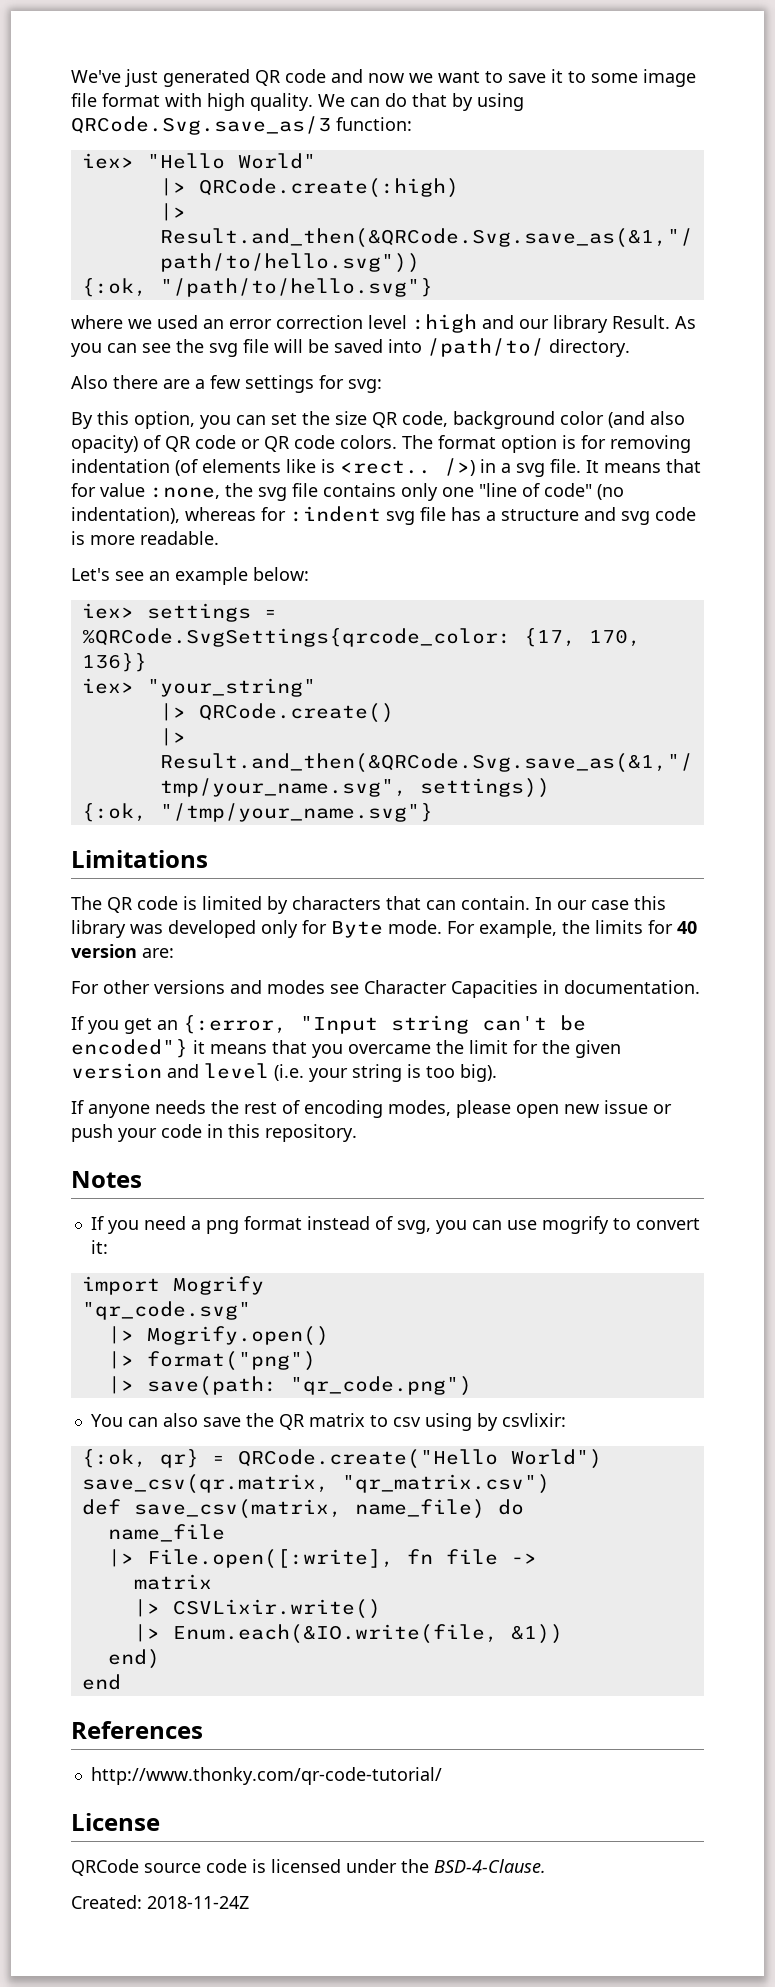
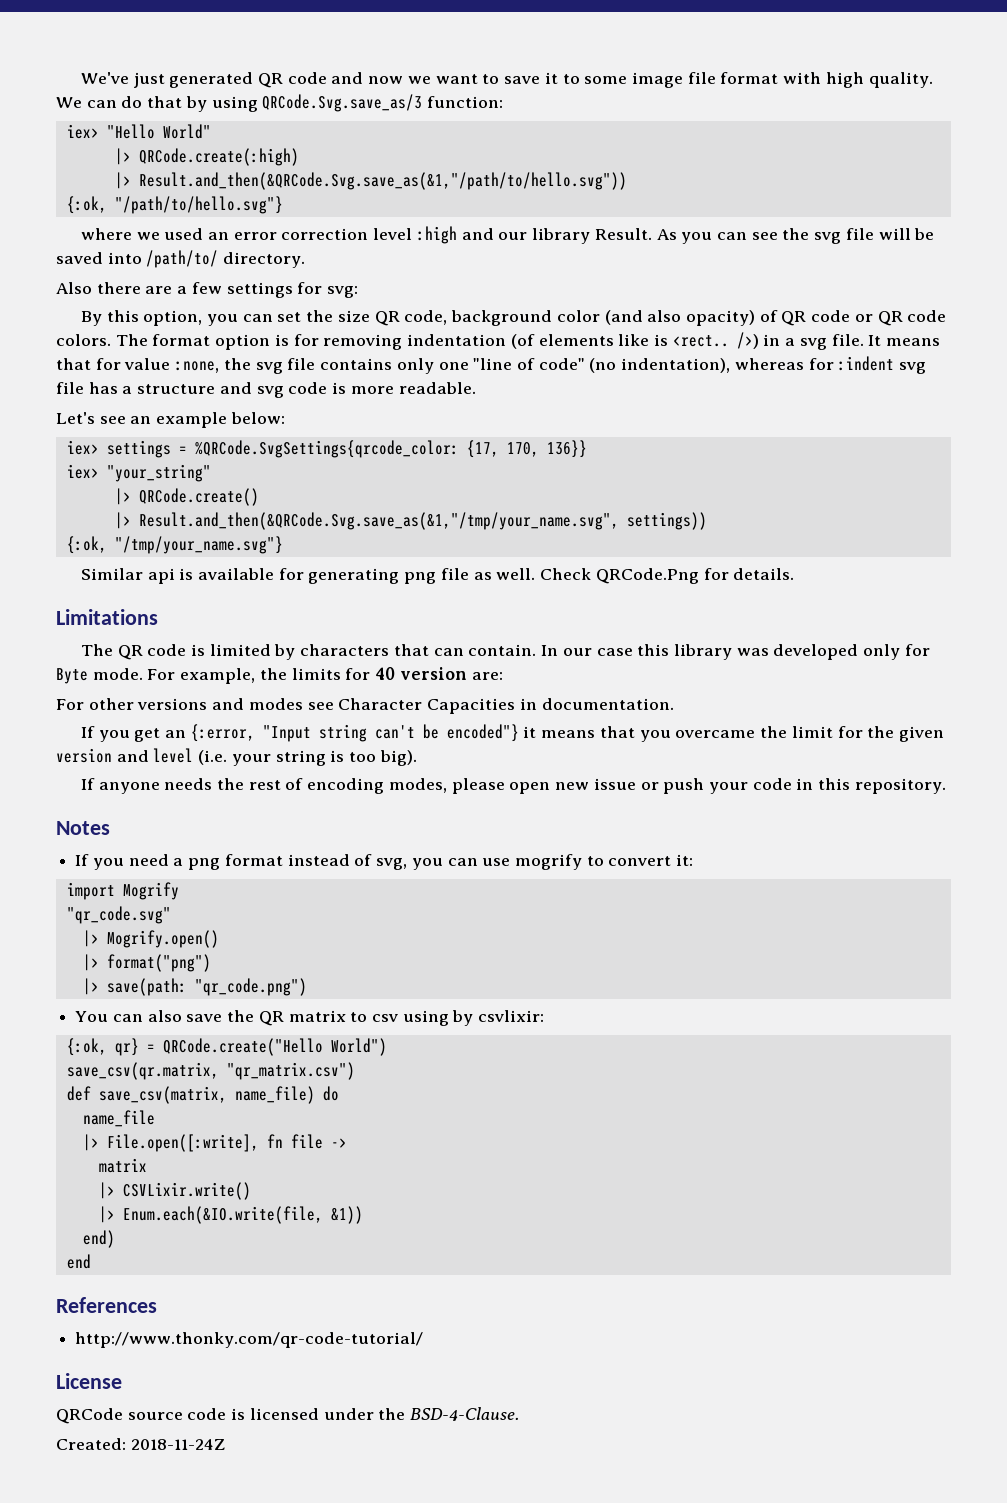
(433, 812) none -> [80,568,795,584] // Similar api is available for generating png file as well. Check QRCode.Png for details.

